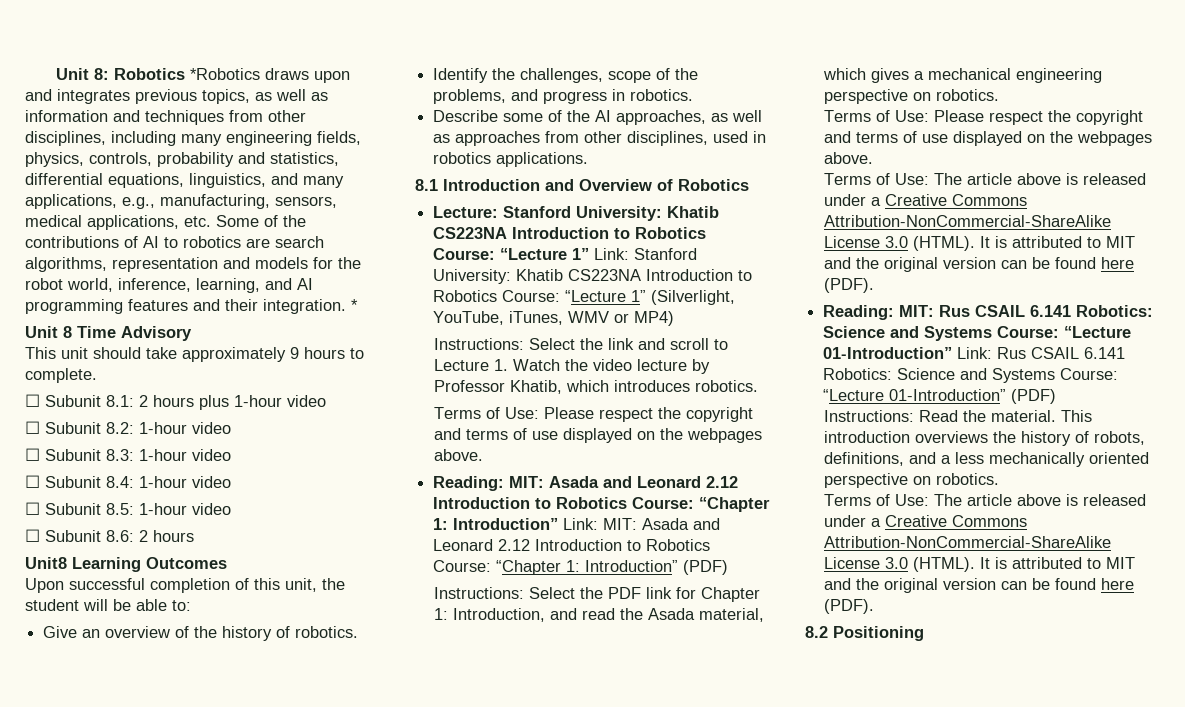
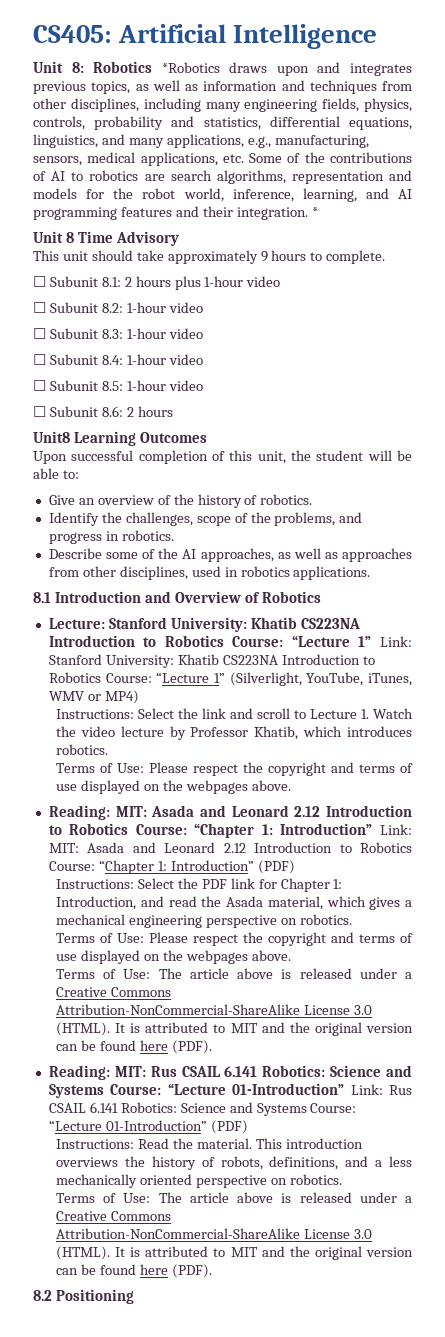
(55, 74) none -> [33,24,378,49] CS405: Artificial Intelligence //

